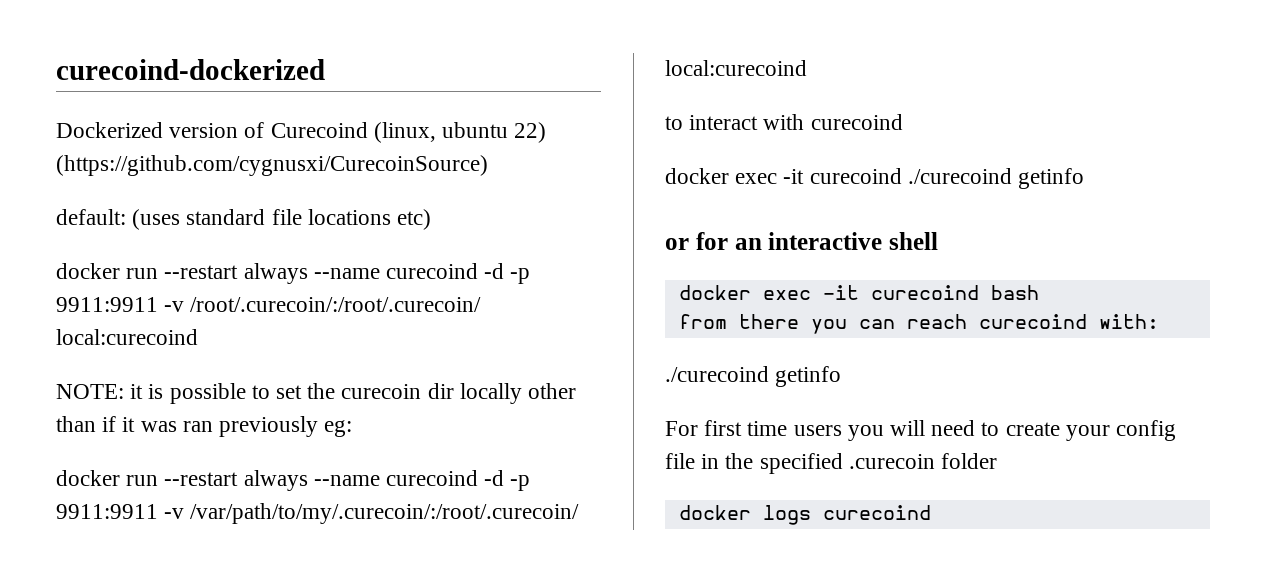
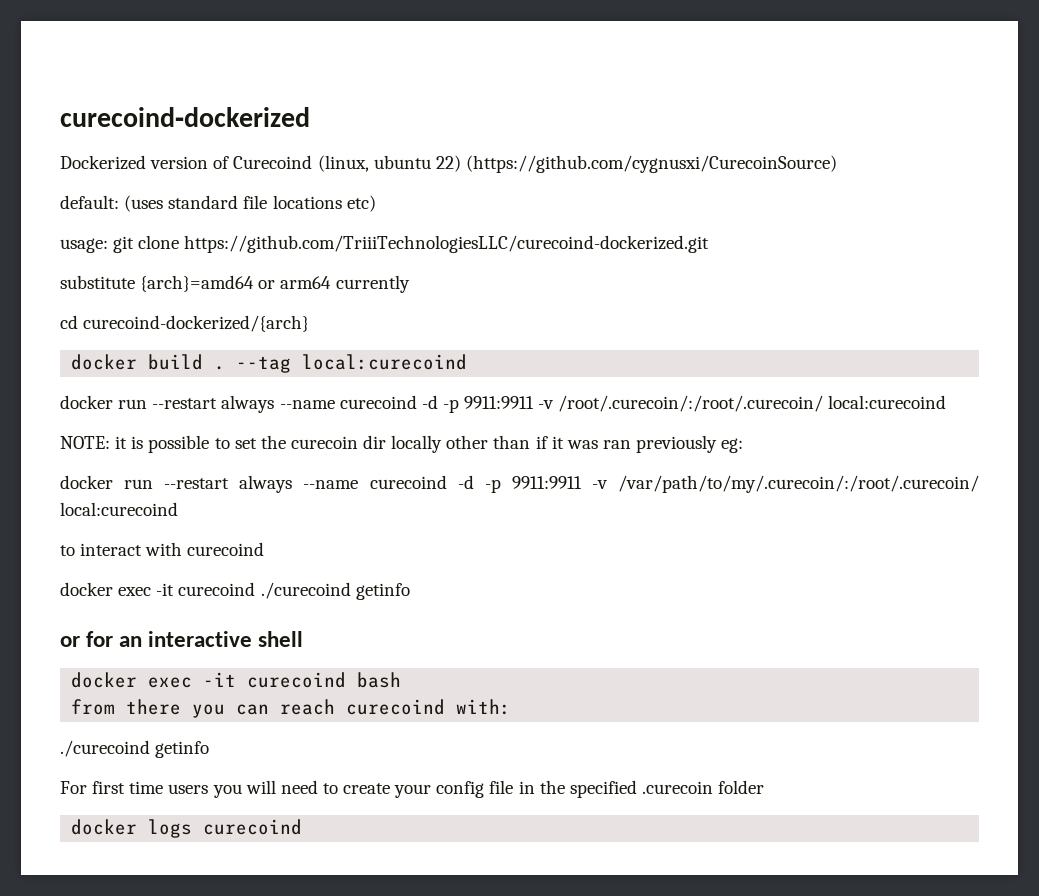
(432, 219) none -> [60,235,710,253] [60,275,410,293] [60,315,310,332] [71,354,468,373] // usage: git clone https://github.com/TriiiTechnologiesLLC/curecoind-dockerized.git // substitute {arch}=amd64 or arm64 currently // cd curecoind-dockerized/{arch} // docker build . --tag local:curecoind

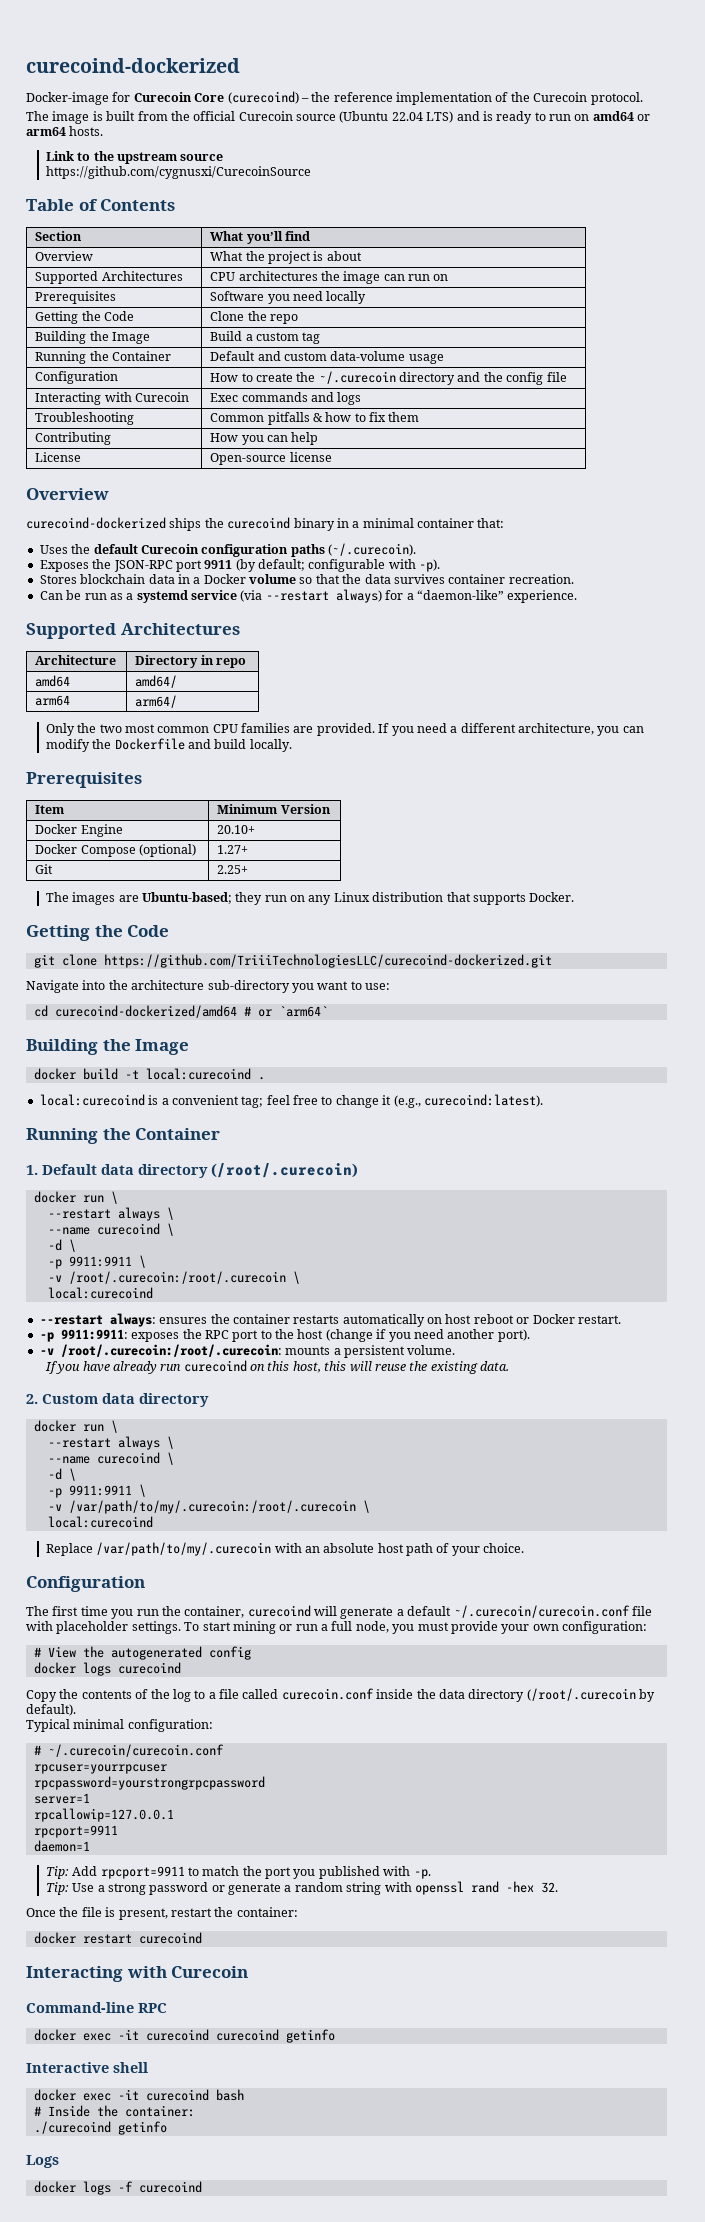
[60,155,837,173] [60,195,376,212] [60,235,710,253] [60,275,410,293] [60,315,310,332] Dockerized version of Curecoind (linux, ubuntu 22) (https://github.com/cygnusxi/CurecoinSource) // default: (uses standard file locations etc) // usage: git clone https://github.com/TriiiTechnologiesLLC/curecoind-dockerized.git // substitute {arch}=amd64 or arm64 currently // cd curecoind-dockerized/{arch} -> [26,91,643,105] [26,111,651,124] [26,126,104,136] [45,151,224,164] [45,166,311,179] [26,199,176,211] [35,231,83,241] [210,231,310,244] [35,251,94,261] [210,251,362,264] [35,271,183,284] [210,271,449,284] [35,291,117,304] [210,291,367,304] [35,311,134,324] [210,311,298,324] [35,331,150,344] [210,331,321,344] [35,351,171,364] [210,351,444,364] [35,371,119,384] [210,371,567,385] [35,392,189,405] [210,392,362,405] [35,412,135,425] [210,412,420,425] [35,432,112,445] [210,432,319,445] [35,452,82,462] [210,452,332,465] [26,488,109,500] [26,517,505,531] [39,543,416,557] [39,559,441,572] [39,574,574,584] [39,589,578,603] [26,623,240,639] [35,655,117,665] [135,655,246,668] [35,675,71,687] [135,675,178,688] [35,695,71,706] [135,695,178,708] [45,723,644,736] [45,738,292,752] [26,772,142,788] [35,805,65,814] [217,804,331,814] [35,824,123,837] [217,825,256,834] [35,844,196,857] [217,845,249,854] [35,864,54,874] [217,865,249,874] [45,892,575,905] [26,925,170,941] [33,954,552,968] [26,980,390,993] [33,1005,328,1018] [26,1039,190,1055] Docker‑image for Curecoin Core (curecoind) – the reference implementation of the Curecoin protocol. // The image is built from the official Curecoin source (Ubuntu 22.04 LTS) and is ready to run on amd64 or arm64 hosts. // Link to the upstream source // https://github.com/cygnusxi/CurecoinSource // Table of Contents // Section | What you’ll find // Overview | What the project is about // Supported Architectures | CPU architectures the image can run on // Prerequisites | Software you need locally // Getting the Code | Clone the repo // Building the Image | Build a custom tag // Running the Container | Default and custom data‑volume usage // Configuration | How to create the ~/.curecoin directory and the config file // Interacting with Curecoin | Exec commands and logs // Troubleshooting | Common pitfalls & how to fix them // Contributing | How you can help // License | Open‑source license // Overview // curecoind-dockerized ships the curecoind binary in a minimal container that: // Uses the default Curecoin configuration paths (~/.curecoin). // Exposes the JSON‑RPC port 9911 (by default; configurable with -p). // Stores blockchain data in a Docker volume so that the data survives container recreation. // Can be run as a systemd service (via --restart always) for a “daemon‑like” experience. // Supported Architectures // Architecture | Directory in repo // amd64 | amd64/ // arm64 | arm64/ // Only the two most common CPU families are provided. If you need a different architecture, you can modify the Dockerfile and build locally. // Prerequisites // Item | Minimum Version // Docker Engine | 20.10+ // Docker Compose (optional) | 1.27+ // Git | 2.25+ // The images are Ubuntu‑based; they run on any Linux distribution that supports Docker. // Getting the Code // git clone https://github.com/TriiiTechnologiesLLC/curecoind-dockerized.git // Navigate into the architecture sub‑directory you want to use: // cd curecoind-dockerized/amd64 # or `arm64` // Building the Image
(204, 362) none -> [124,1068,251,1080] -t local:curecoind
[236,354,468,373] [60,395,947,413] [60,435,744,453] [60,475,980,493] [60,502,178,516] [60,542,265,556] [60,582,410,600] [60,631,253,647] --tag local:curecoind // docker run --restart always --name curecoind -d -p 9911:9911 -v /root/.curecoin/:/root/.curecoin/ local:curecoind // NOTE: it is possible to set the curecoin dir locally other than if it was ran previously eg: // docker run --restart always --name curecoind -d -p 9911:9911 -v /var/path/to/my/.curecoin/:/root/.curecoin/ local:curecoind // to interact with curecoind // docker exec -it curecoind ./curecoind getinfo // or for an interactive -> [39,1094,543,1108] [26,1128,221,1144] [26,1163,358,1178] [33,1191,118,1204] [47,1207,174,1221] [47,1223,174,1236] [47,1239,76,1252] [47,1255,146,1269] [47,1271,300,1284] [47,1287,153,1299] [39,1313,621,1327] [39,1329,530,1342] [39,1344,456,1358] [44,1360,510,1374] [26,1393,209,1407] [33,1420,118,1433] [47,1436,174,1450] [47,1452,174,1465] [47,1468,76,1481] [47,1484,146,1498] [47,1500,370,1514] [47,1516,153,1528] [45,1542,525,1556] [26,1576,145,1592] [26,1605,652,1619] [26,1621,647,1634] [33,1646,251,1660] [33,1662,181,1676] [26,1688,655,1702] [26,1704,76,1716] [26,1719,213,1732] [33,1744,224,1757] [33,1764,167,1774] [33,1776,265,1790] [33,1793,90,1804] [33,1808,174,1822] [33,1825,118,1838] [33,1840,90,1852] [45,1866,431,1879] [45,1881,558,1895] [26,1907,298,1920] [33,1932,202,1944] [26,1966,249,1982] [26,2002,167,2013] [33,2029,335,2043] [26,2062,109,2073] // local:curecoind is a convenient tag; feel free to change it (e.g., curecoind:latest). // Running the Container // 1. Default data directory (/root/.curecoin) // docker run \ // --restart always \ // --name curecoind \ // -d \ // -p 9911:9911 \ // -v /root/.curecoin:/root/.curecoin \ // local:curecoind // --restart always: ensures the container restarts automatically on host reboot or Docker restart. // -p 9911:9911: exposes the RPC port to the host (change if you need another port). // -v /root/.curecoin:/root/.curecoin: mounts a persistent volume. // If you have already run curecoind on this host, this will reuse the existing data. // 2. Custom data directory // docker run \ // --restart always \ // --name curecoind \ // -d \ // -p 9911:9911 \ // -v /var/path/to/my/.curecoin:/root/.curecoin \ // local:curecoind // Replace /var/path/to/my/.curecoin with an absolute host path of your choice. // Configuration // The first time you run the container, curecoind will generate a default ~/.curecoin/curecoin.conf file with placeholder settings. To start mining or run a full node, you must provide your own configuration: // # View the autogenerated config // docker logs curecoind // Copy the contents of the log to a file called curecoin.conf inside the data directory (/root/.curecoin by default). // Typical minimal configuration: // # ~/.curecoin/curecoin.conf // rpcuser=yourrpcuser // rpcpassword=yourstrongrpcpassword // server=1 // rpcallowip=127.0.0.1 // rpcport=9911 // daemon=1 // Tip: Add rpcport=9911 to match the port you published with -p. // Tip: Use a strong password or generate a random string with openssl rand -hex 32. // Once the file is present, restart the container: // docker restart curecoind // Interacting with Curecoin // Command‑line RPC // docker exec -it curecoind curecoind getinfo // Interactive
[71,699,512,718] [60,740,210,758] [60,780,765,798] [71,819,193,838] from there you can reach curecoind with: // ./curecoind getinfo // For first time users you will need to create your config file in the specified .curecoin folder // docker logs -> [33,2105,195,2117] [33,2121,167,2135] [26,2155,59,2168] [33,2181,133,2195] # Inside the container: // ./curecoind getinfo // Logs // docker logs -f

